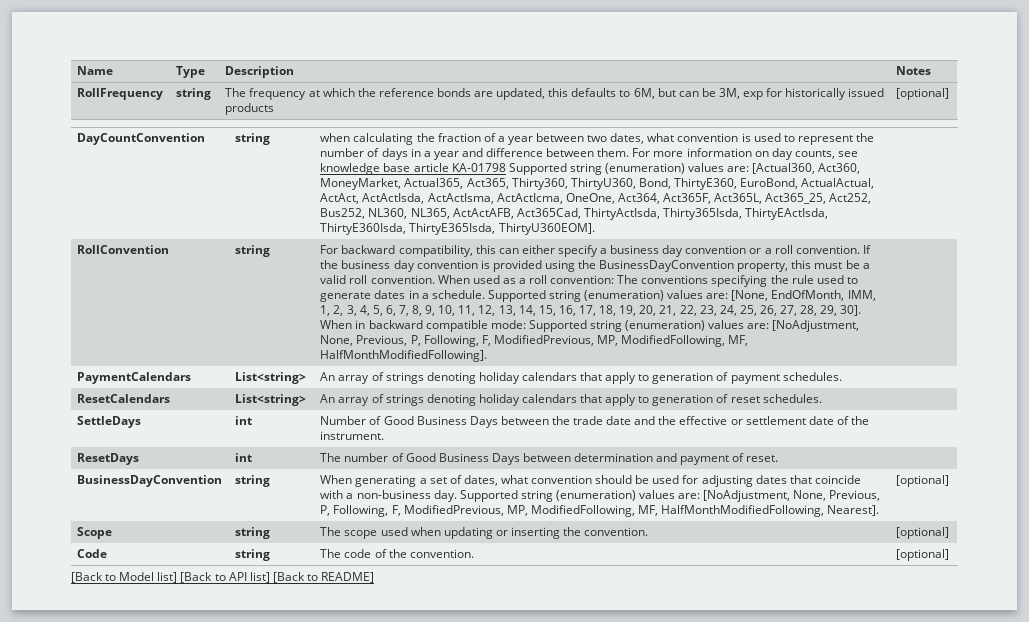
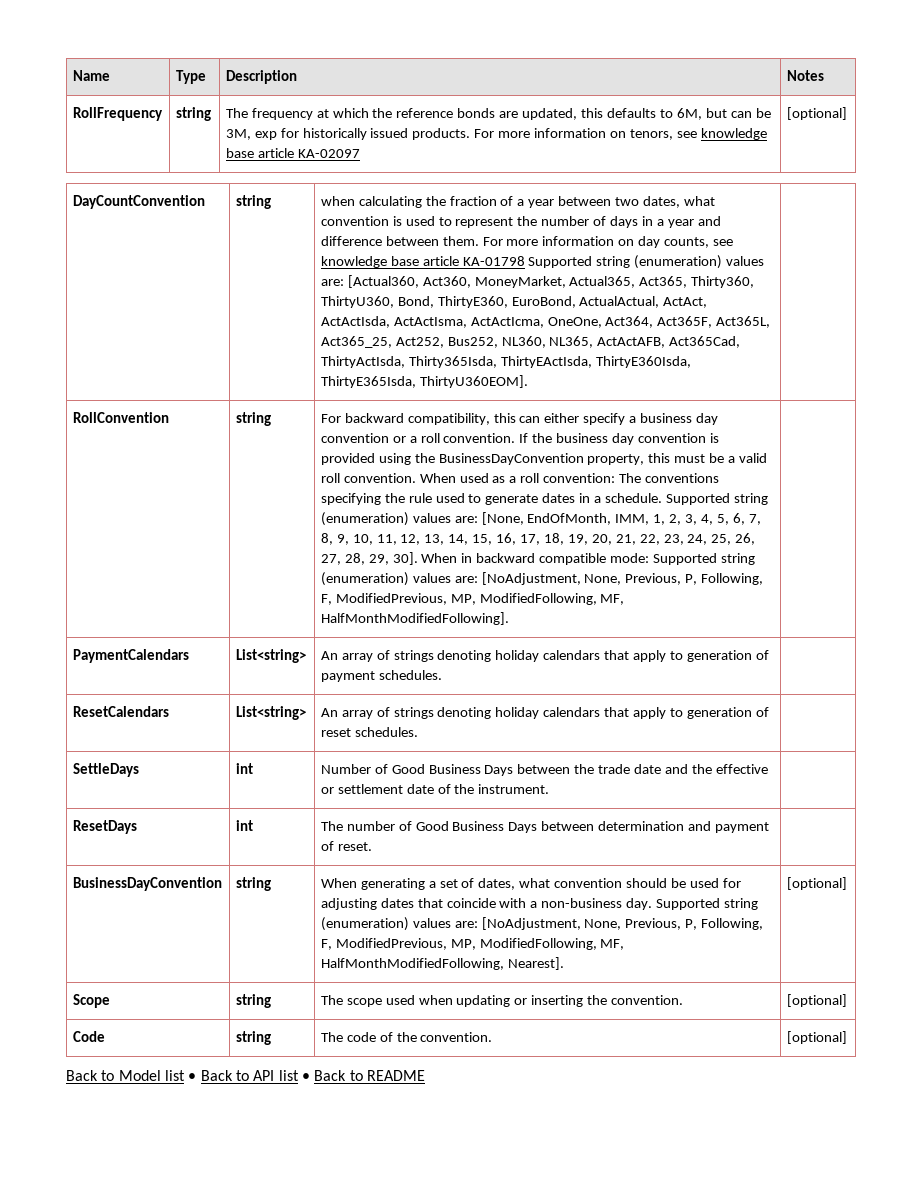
[225,103,275,115] products -> [412,128,767,140] [225,148,360,158] products. For more information on tenors, see knowledge base article KA-02097
[71,572,103,583] [Back -> [66,1070,98,1081] Back
[157,572,375,583] list] [Back to API list] [Back to README] -> [164,1070,425,1081] list • Back to API list • Back to README

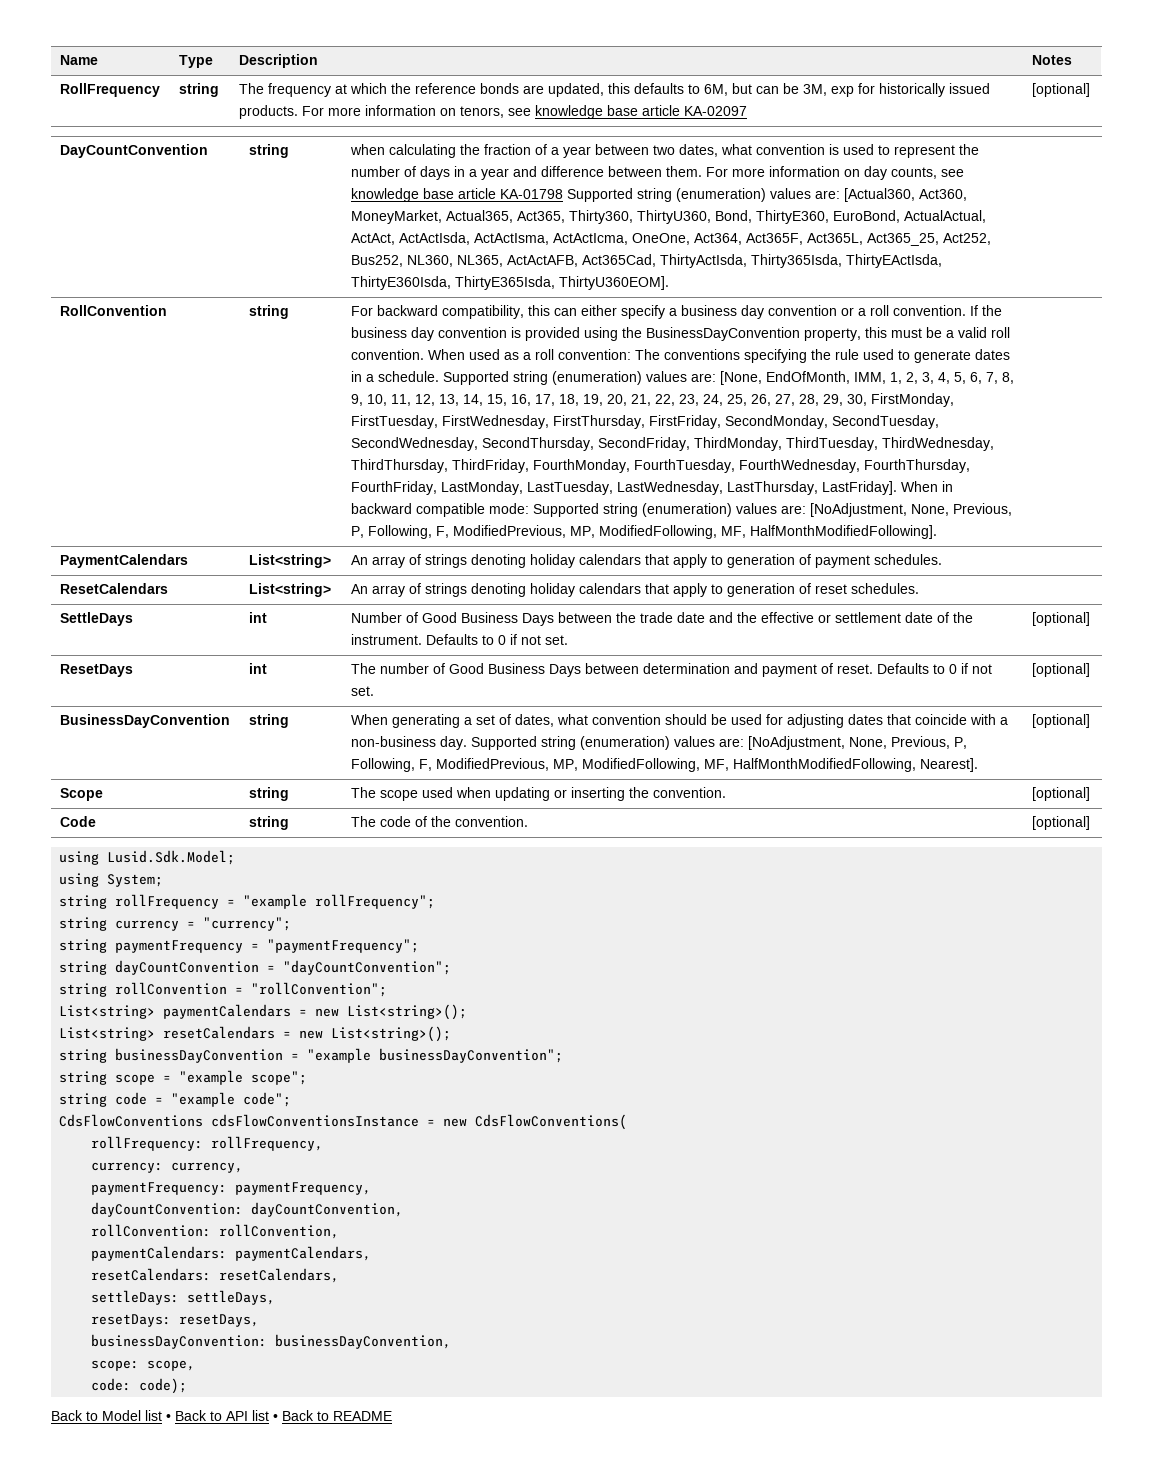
[392,552,418,565] 30]. -> [847,393,955,407] [351,415,940,429] [351,437,995,451] [351,459,971,473] [351,481,898,495] 30, FirstMonday, FirstTuesday, FirstWednesday, FirstThursday, FirstFriday, SecondMonday, SecondTuesday, SecondWednesday, SecondThursday, SecondFriday, ThirdMonday, ThirdTuesday, ThirdWednesday, ThirdThursday, ThirdFriday, FourthMonday, FourthTuesday, FourthWednesday, FourthThursday, FourthFriday, LastMonday, LastTuesday, LastWednesday, LastThursday, LastFriday].
(550, 789) | -> [426,634,569,645] [1032,612,1091,626] Defaults to 0 if not set. | [optional]
(372, 846) | -> [877,663,993,674] [351,686,375,696] [1032,663,1091,677] Defaults to 0 if not set. | [optional]
(847, 1037) none -> [59,850,236,865] [59,873,164,887] [59,894,436,909] [59,917,292,931] [59,939,420,953] [59,960,452,975] [59,982,388,997] [59,1004,468,1020] [59,1026,452,1042] [59,1048,564,1063] [59,1070,308,1085] [59,1092,292,1107] [59,1114,628,1130] [91,1136,324,1151] [91,1162,244,1173] [91,1182,372,1195] [91,1202,404,1217] [91,1224,340,1239] [91,1246,372,1261] [91,1268,340,1283] [91,1290,276,1305] [91,1314,260,1327] [91,1334,452,1349] [91,1360,196,1371] [91,1378,188,1394] // using Lusid.Sdk.Model; // using System; // string rollFrequency = "example rollFrequency"; // string currency = "currency"; // string paymentFrequency = "paymentFrequency"; // string dayCountConvention = "dayCountConvention"; // string rollConvention = "rollConvention"; // List<string> paymentCalendars = new List<string>(); // List<string> resetCalendars = new List<string>(); // string businessDayConvention = "example businessDayConvention"; // string scope = "example scope"; // string code = "example code"; // CdsFlowConventions cdsFlowConventionsInstance = new CdsFlowConventions( // rollFrequency: rollFrequency, // currency: currency, // paymentFrequency: paymentFrequency, // dayCountConvention: dayCountConvention, // rollConvention: rollConvention, // paymentCalendars: paymentCalendars, // resetCalendars: resetCalendars, // settleDays: settleDays, // resetDays: resetDays, // businessDayConvention: businessDayConvention, // scope: scope, // code: code);

